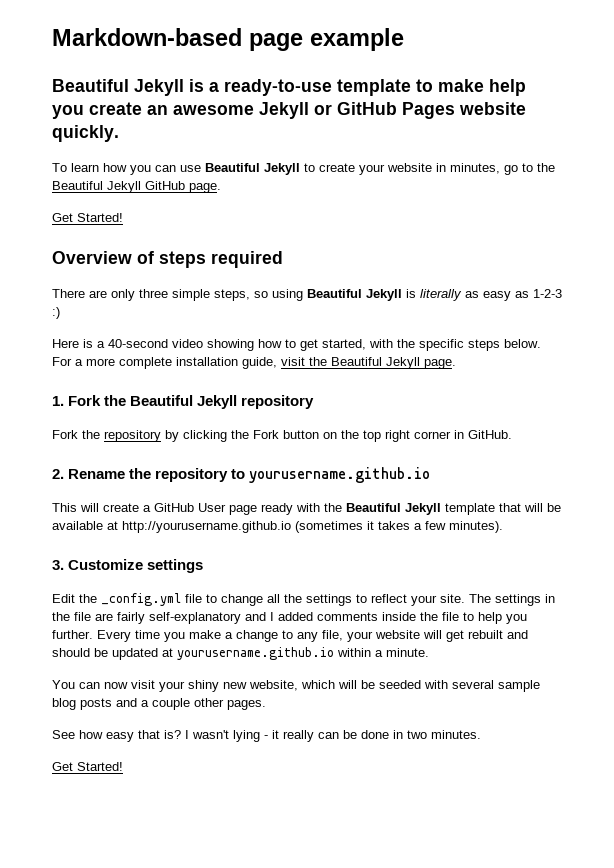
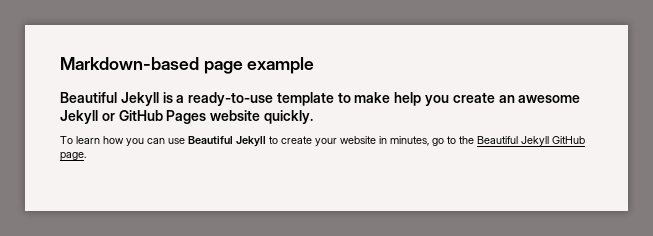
[52,213,123,222] [52,251,283,268] [52,289,562,301] [52,307,60,319] [52,339,541,351] [52,357,456,369] [52,395,315,409] [52,430,512,442] [52,467,431,483] [52,503,561,515] [52,521,503,533] [52,559,204,573] [52,593,555,606] [52,612,527,624] [52,630,528,642] [52,647,429,660] [52,680,540,692] [52,698,266,710] [52,730,481,742] [52,762,123,771] // Get Started! // Overview of steps required // There are only three simple steps, so using Beautiful Jekyll is literally as easy as 1-2-3 :) // Here is a 40-second video showing how to get started, with the specific steps below. For a more complete installation guide, visit the Beautiful Jekyll page. // 1. Fork the Beautiful Jekyll repository // Fork the repository by clicking the Fork button on the top right corner in GitHub. // 2. Rename the repository to yourusername.github.io // This will create a GitHub User page ready with the Beautiful Jekyll template that will be available at http://yourusername.github.io (sometimes it takes a few minutes). // 3. Customize settings // Edit the _config.yml file to change all the settings to reflect your site. The settings in the file are fairly self-explanatory and I added comments inside the file to help you further. Every time you make a change to any file, your website will get rebuilt and should be updated at yourusername.github.io within a minute. // You can now visit your shiny new website, which will be seeded with several sample blog posts and a couple other pages. // See how easy that is? I wasn't lying - it really can be done in two minutes. // Get Started! -> (86, 156) none

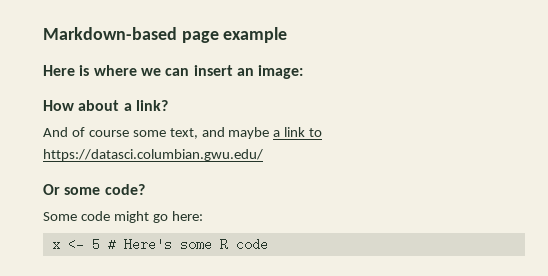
[60,92,581,106] [60,110,313,124] [60,136,585,147] [60,152,86,161] Beautiful Jekyll is a ready-to-use template to make help you create an awesome Jekyll or GitHub Pages website quickly. // To learn how you can use Beautiful Jekyll to create your website in minutes, go to the Beautiful Jekyll GitHub page. -> [43,65,304,79] [43,100,168,111] [43,127,323,139] [43,149,263,161] [43,184,145,195] [43,211,203,223] [51,238,268,251] Here is where we can insert an image: // How about a link? // And of course some text, and maybe a link to https://datasci.columbian.gwu.edu/ // Or some code? // Some code might go here: // x <- 5 # Here's some R code

